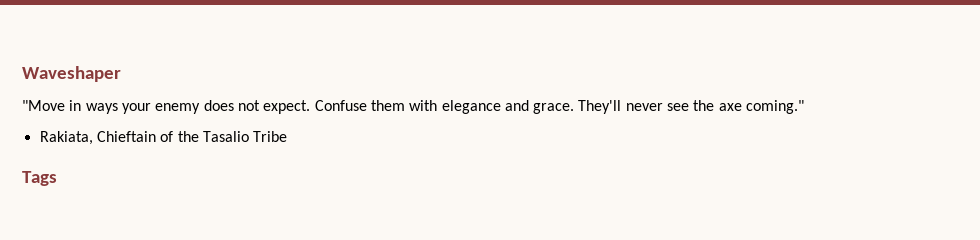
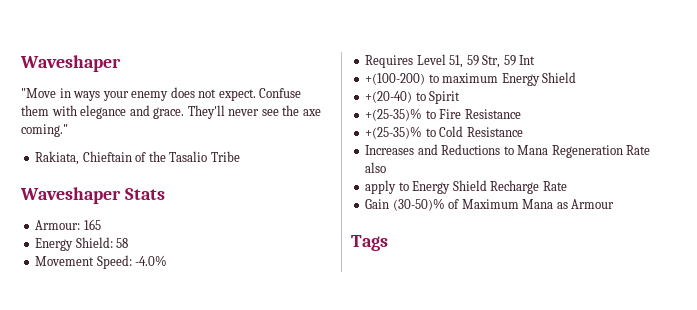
(288, 136) none -> [20,187,165,204] [35,219,101,230] [35,237,129,251] [35,255,168,269] [365,54,536,68] [365,72,577,86] [365,91,461,104] [365,108,521,121] [365,126,523,139] [365,144,651,158] [365,162,387,173] [365,180,567,194] [365,198,615,211] // Waveshaper Stats // Armour: 165 // Energy Shield: 58 // Movement Speed: -4.0% // Requires Level 51, 59 Str, 59 Int // +(100-200) to maximum Energy Shield // +(20-40) to Spirit // +(25-35)% to Fire Resistance // +(25-35)% to Cold Resistance // Increases and Reductions to Mana Regeneration Rate also // apply to Energy Shield Recharge Rate // Gain (30-50)% of Maximum Mana as Armour

